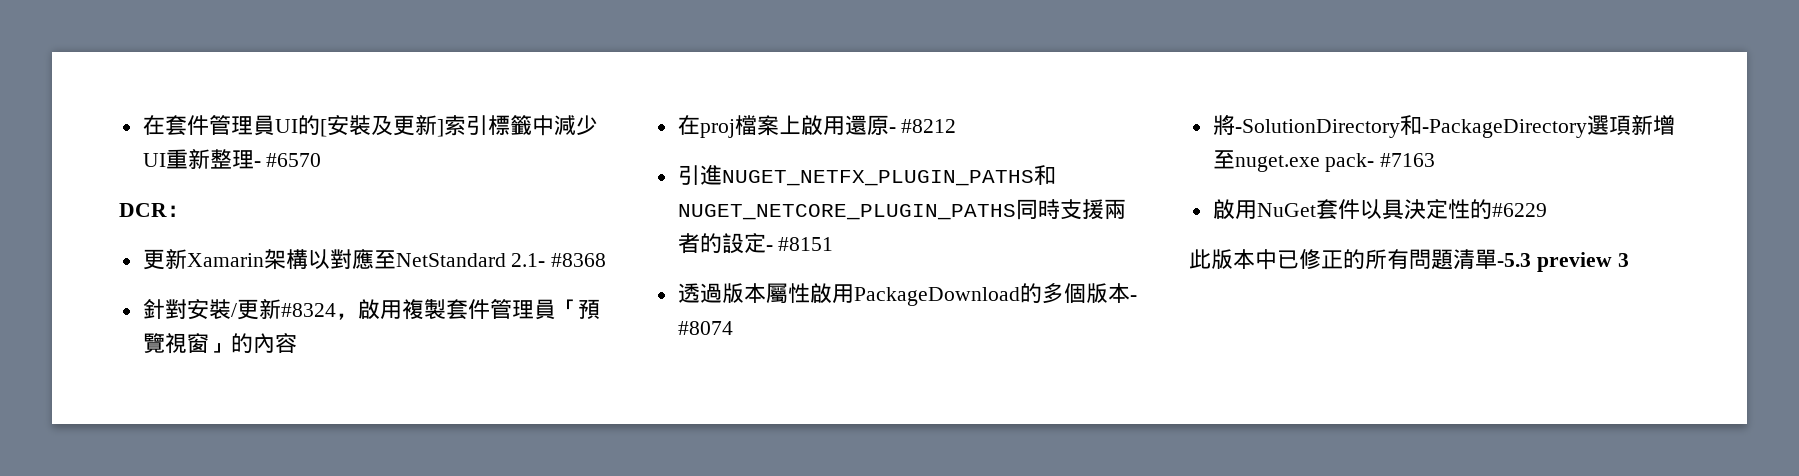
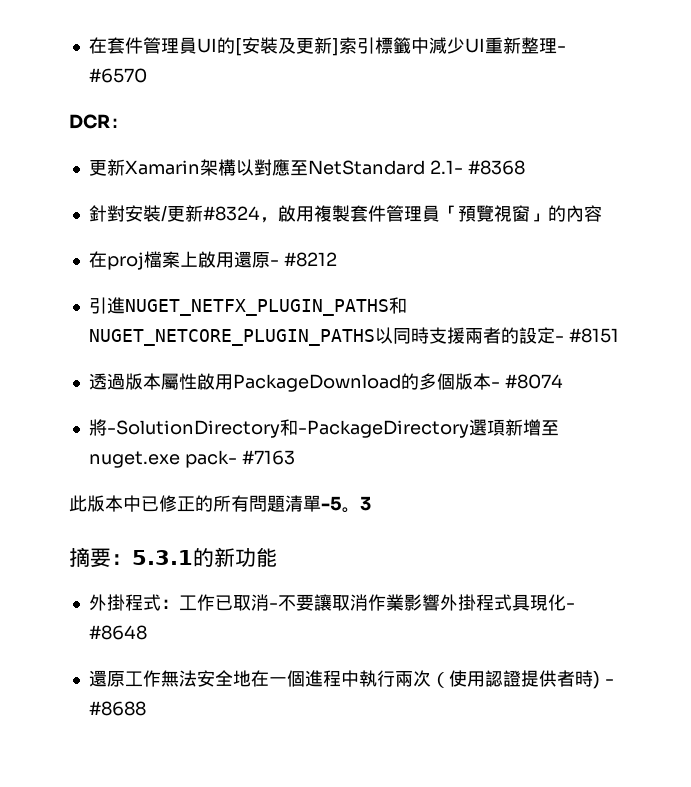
(1016, 212) none -> [374,327,393,344] 以
[1212,199,1547,220] // 啟用NuGet套件以具決定性的#6229 -> (295, 457) none
[1497,252,1612,272] -5.3 preview -> [321,496,360,513] -5。
(1629, 260) none -> [69,547,277,567] [88,594,575,611] [88,625,147,640] [88,670,614,689] [88,701,146,716] // 摘要：5.3.1的新功能 // 外掛程式：工作已取消-不要讓取消作業影響外掛程式具現化- #8648 // 還原工作無法安全地在一個進程中執行兩次（使用認證提供者時) - #8688

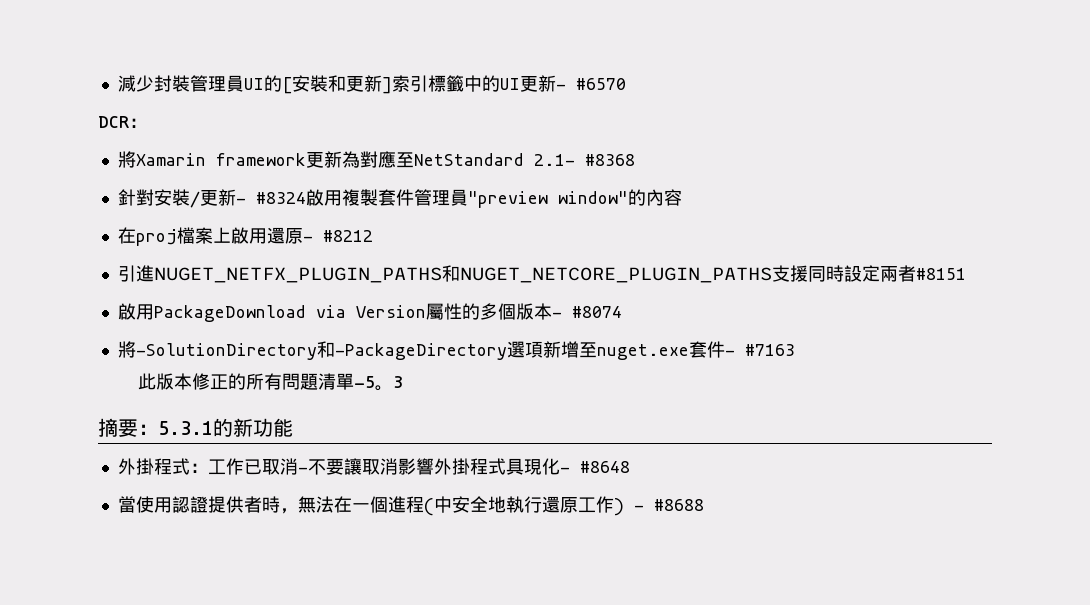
[88,37,143,54] 在套件 -> [117,75,190,92] 減少封裝
[277,38,296,54] 及 -> [327,75,346,92] 和
[428,37,557,54] 減少UI重新整理 -> [481,75,556,92] 的UI更新
[88,159,254,176] 更新Xamarin架構以 -> [117,151,360,168] 將Xamarin framework更新為
[202,206,278,223] #8324， -> [235,192,306,204] - #8324
[439,205,548,222] 「預覽視窗」 -> [467,191,628,208] "preview window"
[374,327,619,344] [88,373,401,392] 以同時支援兩者的設定- #8151 // 透過版本屬性啟用PackageDownload -> [771,265,966,282] [117,303,462,322] 支援同時設定兩者#8151 // 啟用PackageDownload via Version屬性
[184,450,237,468] pack- -> [688,341,735,358] 套件-
[123,495,159,512] 中已 -> (192, 381) none
[367,594,404,611] 作業 -> (398, 466) none
[88,670,593,688] 還原工作無法安全地在一個進程中執行兩次（使用認證提供者時 -> [117,496,614,516] 當使用認證提供者時，無法在一個進程(中安全地執行還原工作

